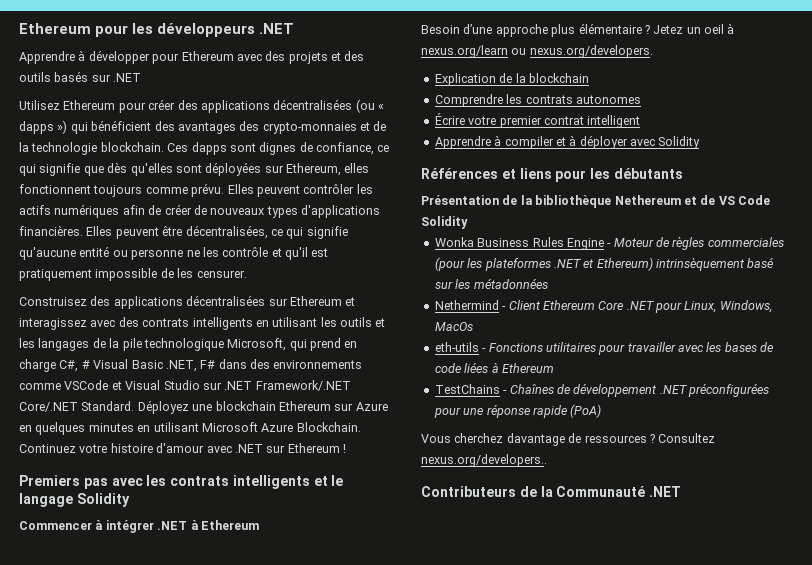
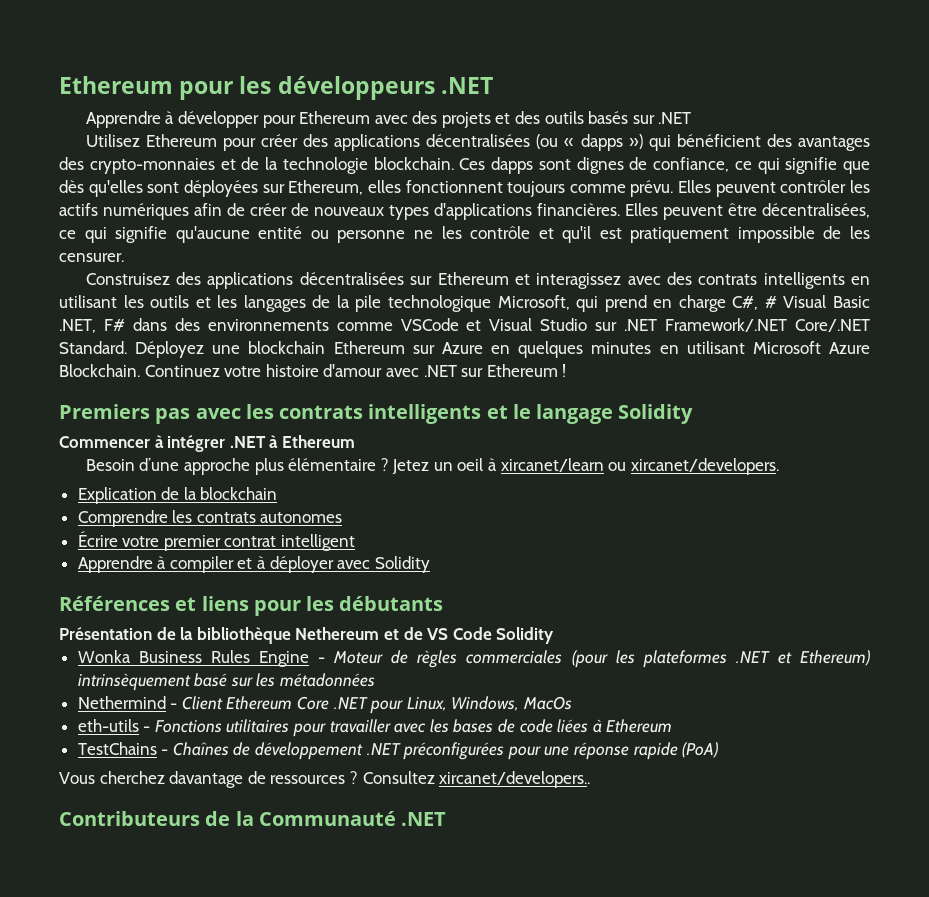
[421,45,653,58] nexus.org/learn ou nexus.org/developers. -> [500,458,779,475] xircanet/learn ou xircanet/developers.
[421,454,547,467] nexus.org/developers.. -> [439,771,591,788] xircanet/developers..

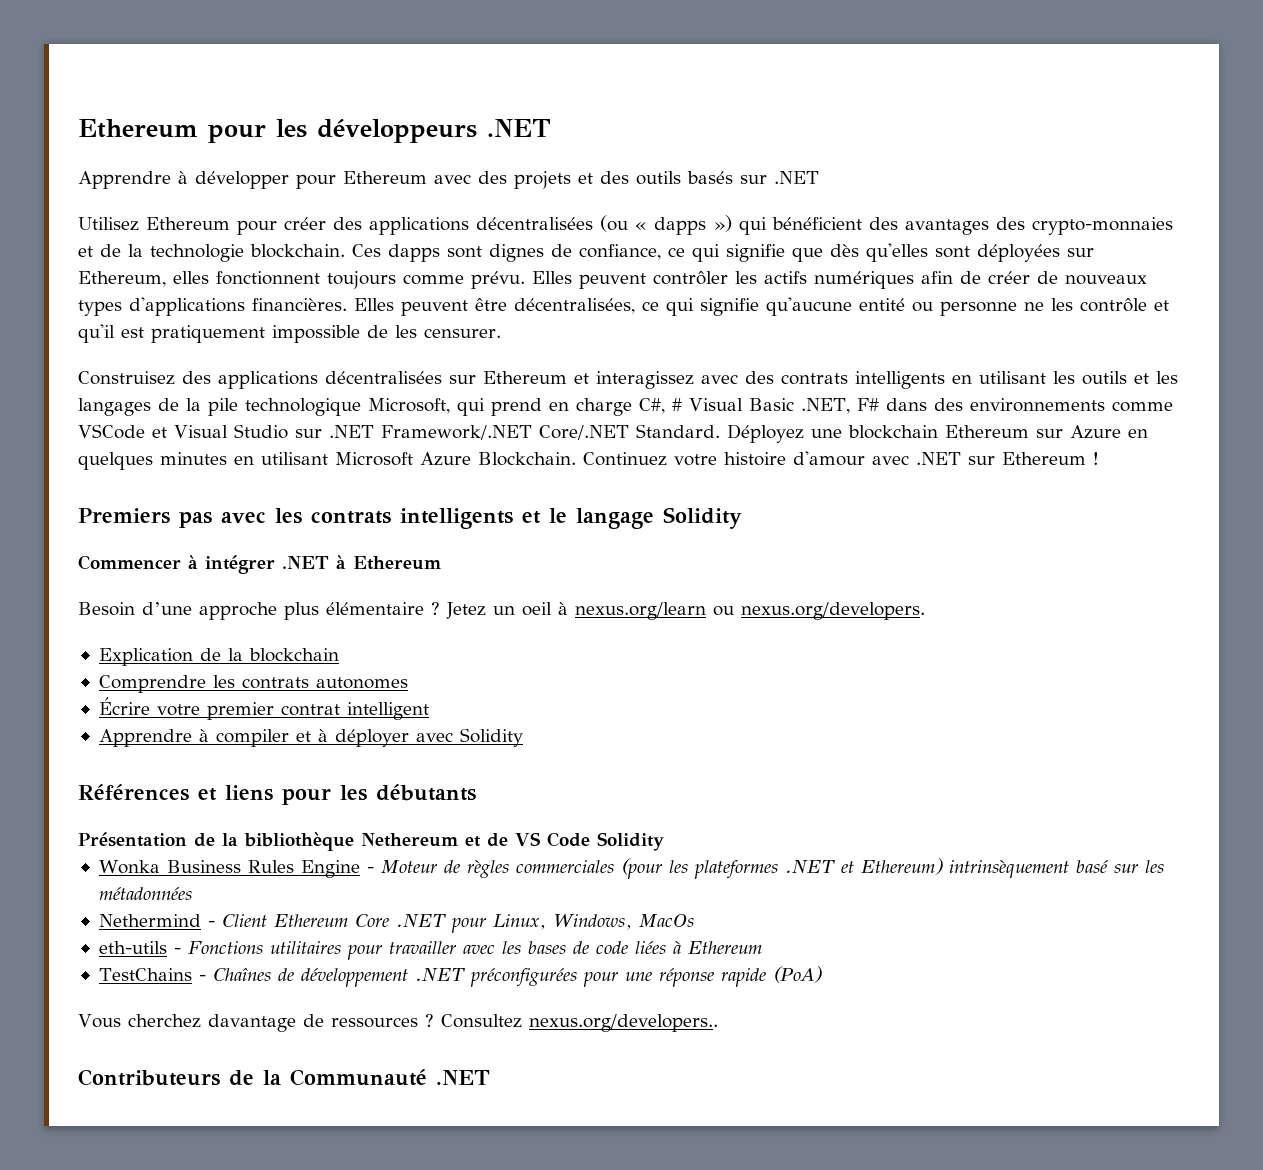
[500,458,779,475] xircanet/learn ou xircanet/developers. -> [575,602,925,620] nexus.org/learn ou nexus.org/developers.
[439,771,591,788] xircanet/developers.. -> [528,1014,718,1032] nexus.org/developers..

